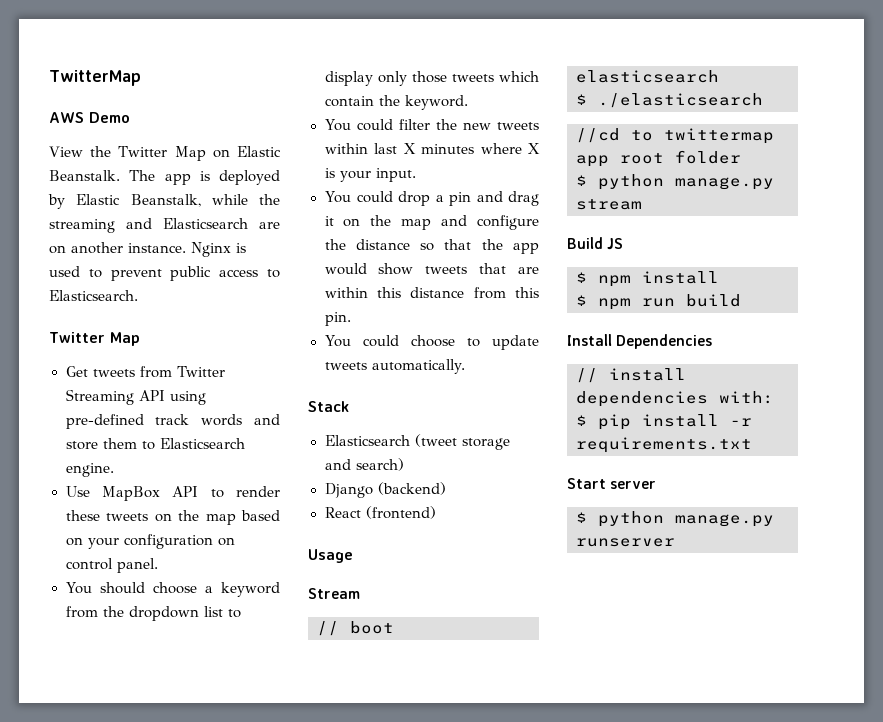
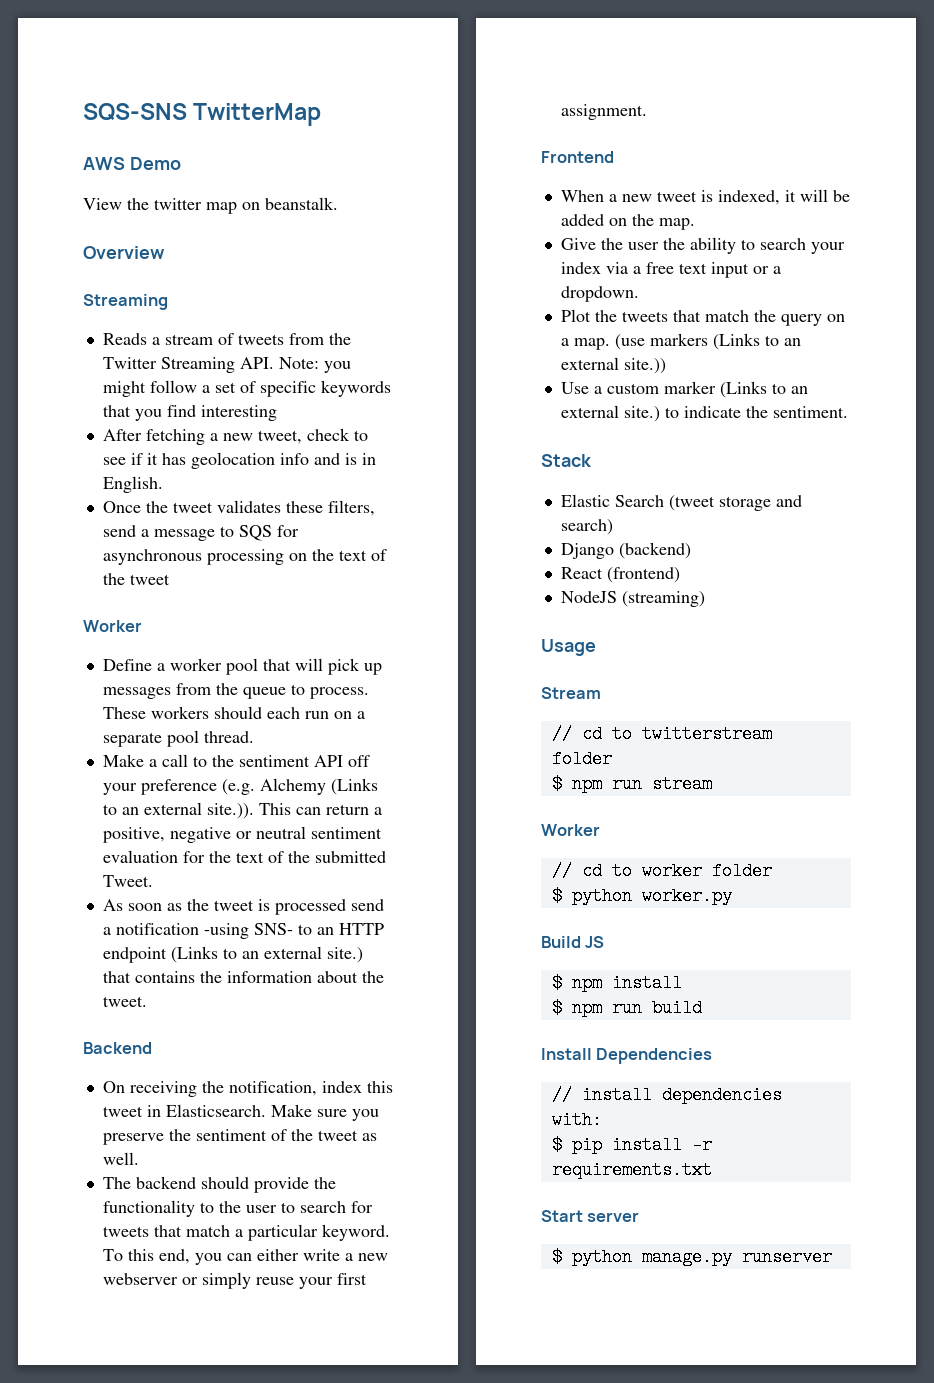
(49, 78) none -> [83,103,187,121] SQS-SNS
[118,146,281,161] [49,170,280,185] [48,194,280,209] [49,218,280,233] [49,242,246,257] [49,266,280,281] [49,290,138,301] [49,332,140,346] [65,366,88,377] Twitter Map on Elastic Beanstalk. The app is deployed by Elastic Beanstalk, while the streaming and Elasticsearch are on another instance. Nginx is used to prevent public access to Elasticsearch. // Twitter Map // Get -> [154,197,338,214] [83,246,165,259] [83,294,168,310] [102,333,234,345] twitter map on beanstalk. // Overview // Streaming // Reads a stream of
(172, 372) none -> [328,333,351,345] the
[138,390,206,405] [65,414,280,429] [65,438,245,450] [65,463,114,477] [65,486,280,501] [65,510,280,525] [65,534,235,549] [65,558,158,573] [65,582,280,597] [65,606,241,621] [324,71,539,86] [324,95,468,110] [324,119,539,131] [324,143,540,154] [324,168,416,182] [324,191,539,206] [324,215,539,230] [324,239,539,254] [324,263,539,275] [324,287,539,299] [324,312,351,326] [324,335,539,350] [324,359,466,374] API using pre-defined track words and store them to Elasticsearch engine. // Use MapBox API to render these tweets on the map based on your configuration on control panel. // You should choose a keyword from the dropdown list to display only those tweets which contain the keyword. // You could filter the new tweets within last X minutes where X is your input. // You could drop a pin and drag it on the map and configure the distance so that the app would show tweets that are within this distance from this pin. // You could choose to update tweets automatically. -> [239,357,351,373] [102,380,391,397] [102,405,277,421] [102,428,368,445] [102,452,376,469] [102,476,163,493] [102,500,375,516] [102,525,299,541] [102,549,387,565] [102,573,170,585] [83,620,142,632] [102,658,382,675] [102,683,369,699] [102,706,365,719] [102,730,254,747] [102,754,370,767] [102,778,378,795] [102,802,382,819] [102,826,382,843] [102,850,386,863] [102,875,153,887] [102,899,384,915] [102,923,384,939] [102,946,363,963] [102,971,384,983] [102,996,147,1007] [83,1042,152,1054] [102,1081,393,1097] [102,1104,379,1121] [102,1129,377,1145] [102,1152,139,1165] [102,1176,336,1193] [102,1200,373,1217] [102,1224,390,1241] [102,1249,388,1265] [102,1272,367,1289] [560,104,647,120] [541,151,614,163] [560,189,850,205] [560,214,695,230] [560,237,845,254] [560,262,781,278] [560,286,639,302] [560,309,845,326] [560,333,801,350] [560,357,666,374] [560,381,808,398] [560,405,848,422] API. Note: you might follow a set of specific keywords that you find interesting // After fetching a new tweet, check to see if it has geolocation info and is in English. // Once the tweet validates these filters, send a message to SQS for asynchronous processing on the text of the tweet // Worker // Define a worker pool that will pick up messages from the queue to process. These workers should each run on a separate pool thread. // Make a call to the sentiment API off your preference (e.g. Alchemy (Links to an external site.)). This can return a positive, negative or neutral sentiment evaluation for the text of the submitted Tweet. // As soon as the tweet is processed send a notification -using SNS- to an HTTP endpoint (Links to an external site.) that contains the information about the tweet. // Backend // On receiving the notification, index this tweet in Elasticsearch. Make sure you preserve the sentiment of the tweet as well. // The backend should provide the functionality to the user to search for tweets that match a particular keyword. To this end, you can either write a new webserver or simply reuse your first assignment. // Frontend // When a new tweet is indexed, it will be added on the map. // Give the user the ability to search your index via a free text input or a dropdown. // Plot the tweets that match the query on a map. (use markers (Links to an external site.)) // Use a custom marker (Links to an external site.) to indicate the sentiment.
[324,435,410,446] Elasticsearch -> [560,494,664,507] Elastic Search
(436, 512) none -> [560,591,705,607] // NodeJS (streaming)
[350,621,394,634] [576,70,719,83] [576,93,763,108] [576,128,774,144] [576,153,664,167] boot elasticsearch // $ ./elasticsearch // //cd to twittermap app root -> [581,725,772,743] [551,750,612,768] [551,775,712,793] [541,824,600,836] [551,862,702,880] cd to twitterstream folder // $ npm run stream // Worker // // cd to worker
[675,177,774,190] [576,199,642,210] manage.py stream -> [641,887,732,905] worker.py

